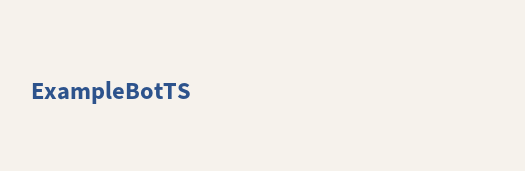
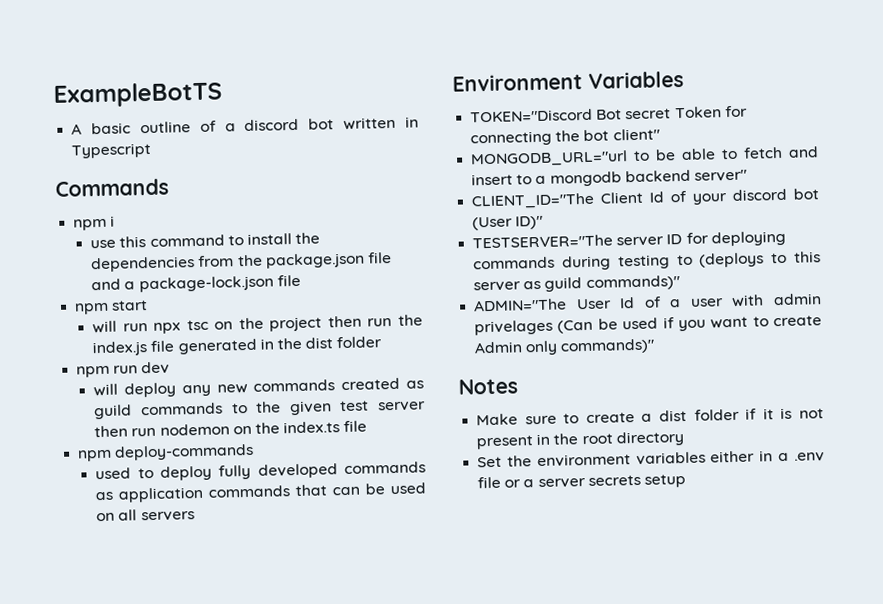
(191, 92) none -> [71,116,419,135] [71,142,152,159] [55,178,169,197] [73,215,116,231] [90,232,321,249] [91,252,393,273] [91,274,301,293] [74,300,149,315] [92,314,423,334] [92,336,383,357] [76,361,171,378] [93,377,424,398] [94,400,426,420] [94,420,368,438] [77,443,255,462] [95,461,426,481] [95,482,426,503] [96,509,195,522] [452,70,684,92] [470,105,748,123] [470,128,660,147] [470,146,819,168] [471,169,747,187] [471,188,819,210] [472,215,544,231] [472,230,786,249] [473,251,821,271] [473,275,680,292] [473,293,822,312] [474,315,822,336] [474,338,656,356] [458,378,518,395] [476,407,824,426] [476,431,684,450] [477,450,825,468] [477,474,686,489] // A basic outline of a discord bot written in Typescript // Commands // npm i // use this command to install the dependencies from the package.json file and a package-lock.json file // npm start // will run npx tsc on the project then run the index.js file generated in the dist folder // npm run dev // will deploy any new commands created as guild commands to the given test server then run nodemon on the index.ts file // npm deploy-commands // used to deploy fully developed commands as application commands that can be used on all servers // Environment Variables // TOKEN="Discord Bot secret Token for connecting the bot client" // MONGODB_URL="url to be able to fetch and insert to a mongodb backend server" // CLIENT_ID="The Client Id of your discord bot (User ID)" // TESTSERVER="The server ID for deploying commands during testing to (deploys to this server as guild commands)" // ADMIN="The User Id of a user with admin privelages (Can be used if you want to create Admin only commands)" // Notes // Make sure to create a dist folder if it is not present in the root directory // Set the environment variables either in a .env file or a server secrets setup

